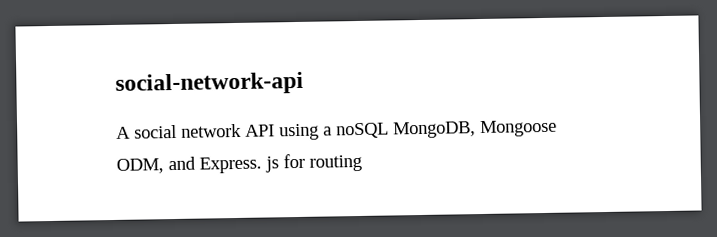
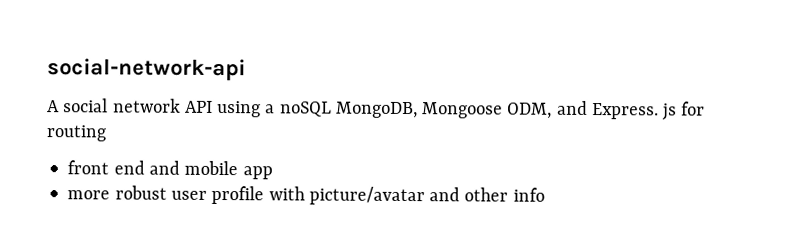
(362, 163) none -> [67,160,273,180] [67,185,545,206] // front end and mobile app // more robust user profile with picture/avatar and other info

